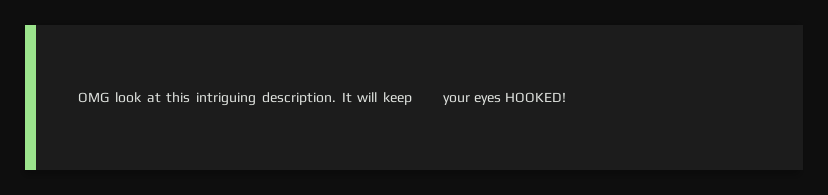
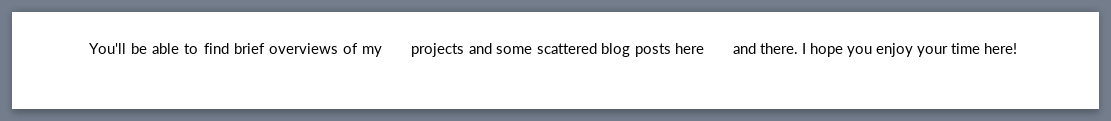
[78,92,566,106] OMG look at this intriguing description. It will keep your eyes HOOKED! -> [89,43,1017,57] You'll be able to find brief overviews of my projects and some scattered blog posts here and there. I hope you enjoy your time here!

